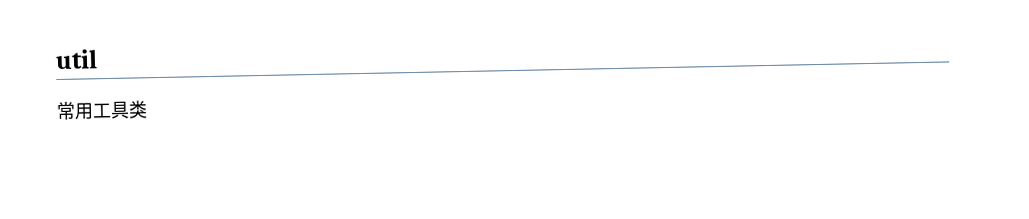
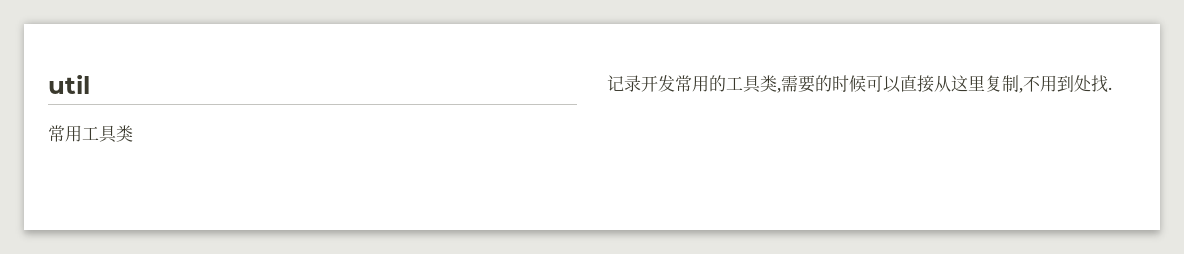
(148, 109) none -> [607,75,1112,93] // 记录开发常用的工具类,需要的时候可以直接从这里复制,不用到处找.

